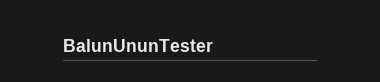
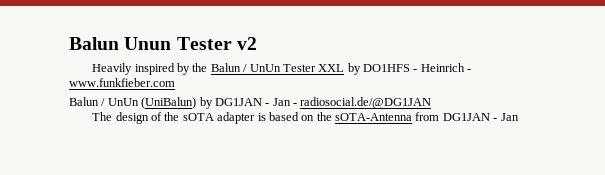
[63,39,213,52] BalunUnunTester -> [69,37,257,50] [92,63,472,75] [69,78,175,87] [69,97,432,109] [92,112,519,124] Balun Unun Tester v2 // Heavily inspired by the Balun / UnUn Tester XXL by DO1HFS - Heinrich - www.funkfieber.com // Balun / UnUn (UniBalun) by DG1JAN - Jan - radiosocial.de/@DG1JAN // The design of the sOTA adapter is based on the sOTA-Antenna from DG1JAN - Jan

